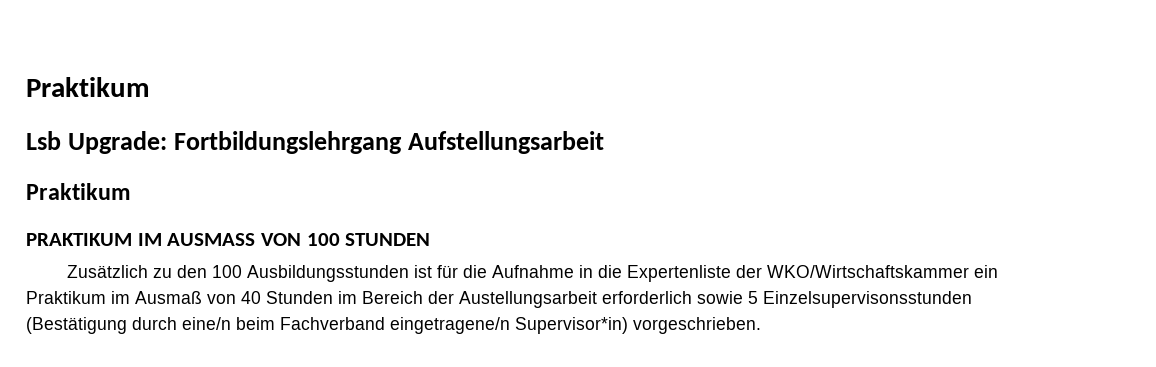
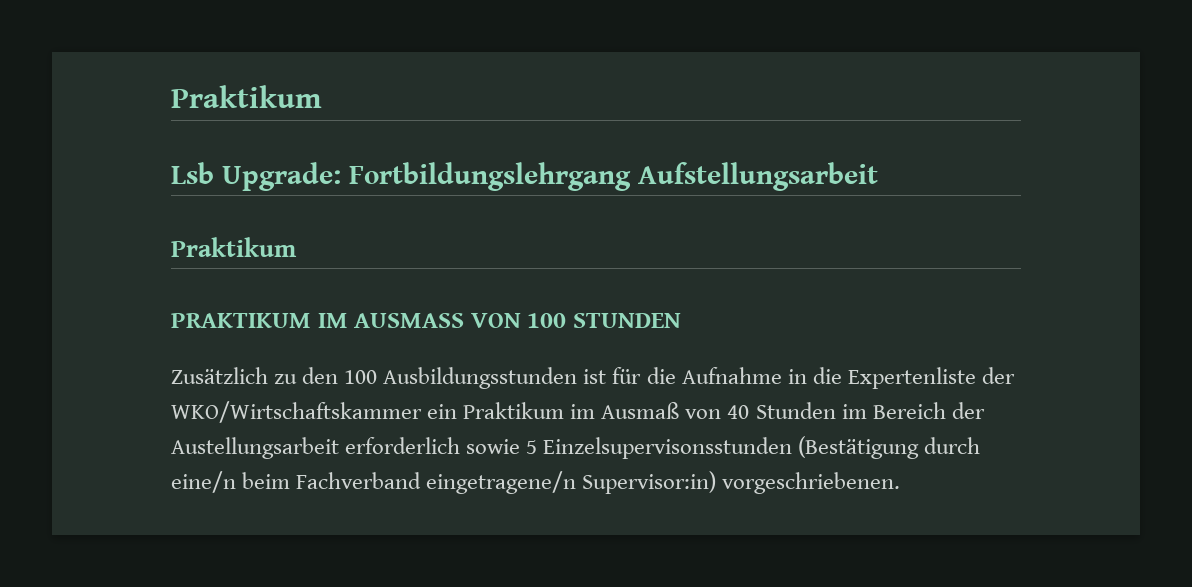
[515,317,761,334] Supervisor*in) vorgeschrieben. -> [582,471,901,494] Supervisor:in) vorgeschriebenen.

